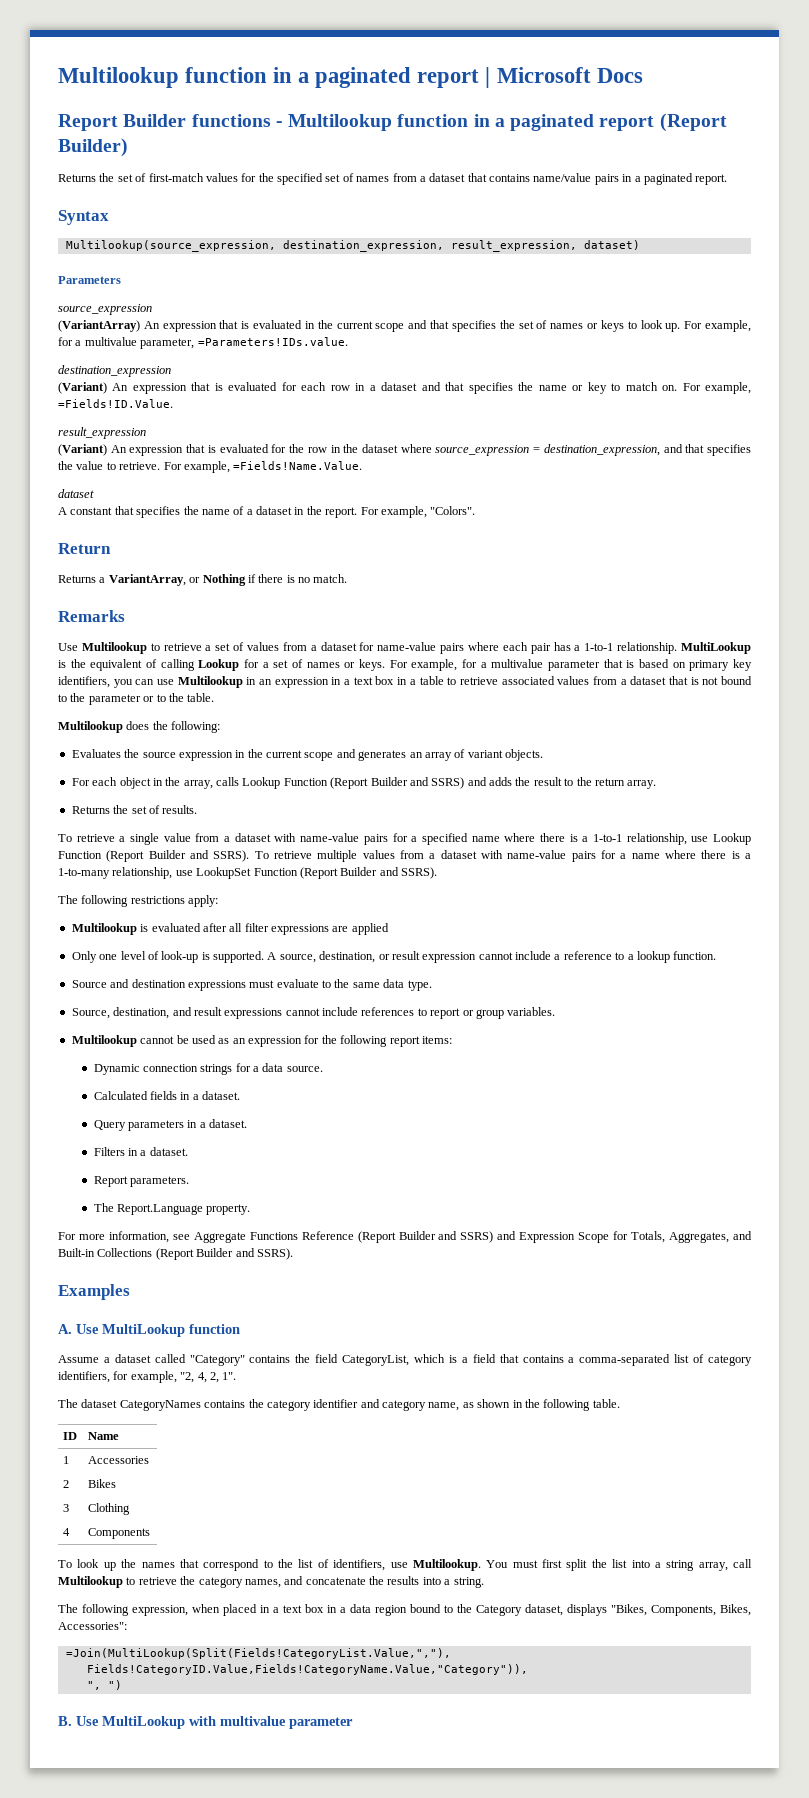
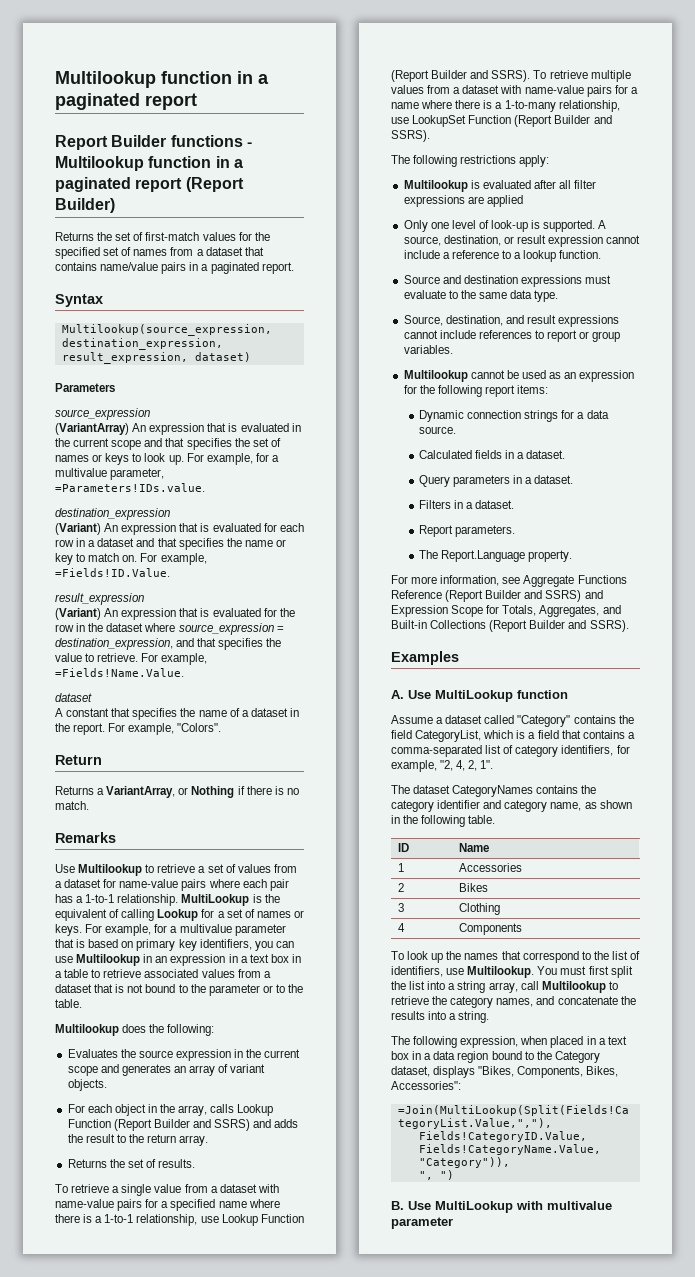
[58,67,643,88] Multilookup function in a paginated report | Microsoft Docs -> [55,71,269,88] [55,93,197,110] Multilookup function in a paginated report

